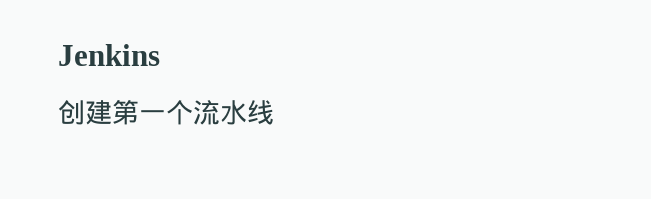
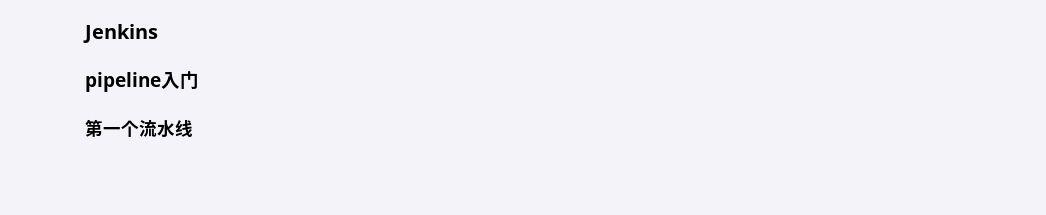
[58,100,112,125] 创建 -> [85,71,199,92] pipeline入门 //

